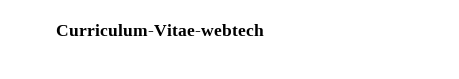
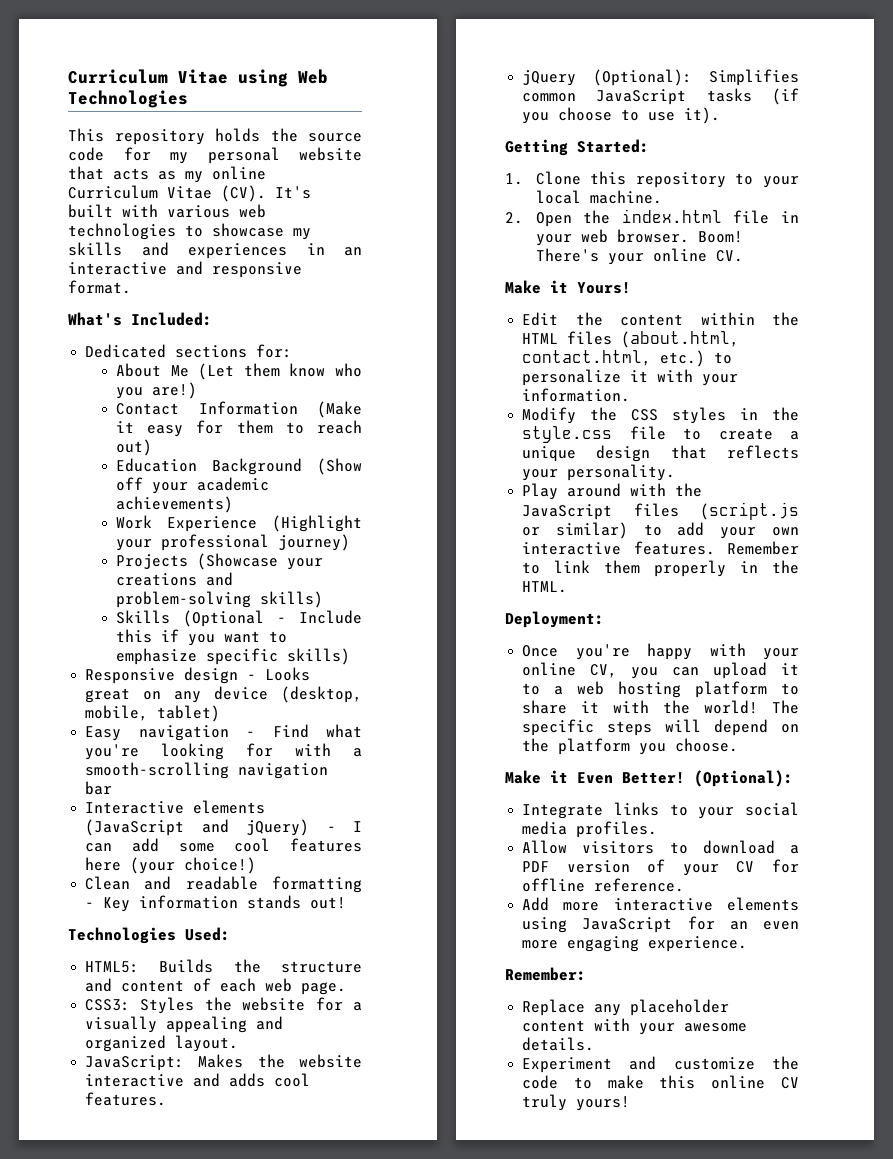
[56,24,264,36] Curriculum-Vitae-webtech -> [68,69,328,87] [68,90,188,108] [68,128,362,145] [68,147,362,164] [68,166,266,183] [68,185,311,202] [68,204,266,218] [68,223,311,240] [68,242,362,259] [68,261,302,278] [68,280,131,294] [68,312,212,326] [85,344,293,358] [116,363,362,380] [116,382,198,399] [116,401,362,418] [116,420,362,437] [116,439,153,456] [116,458,362,475] [116,477,270,494] [116,496,234,513] [116,515,362,532] [116,534,351,551] [116,553,324,570] [116,572,234,586] [116,591,324,608] [116,610,362,627] [116,629,288,646] [116,648,351,665] [85,667,311,684] [85,686,362,703] [85,705,221,722] [85,724,362,741] [85,743,362,760] [85,762,329,779] [85,781,113,795] [85,800,266,814] [85,819,362,836] [85,838,362,852] [85,857,257,874] [85,876,362,893] [85,895,347,912] [68,927,230,944] [85,959,362,973] [85,978,347,995] [85,997,362,1014] [85,1016,284,1033] [85,1035,239,1052] [85,1054,362,1071] [85,1073,311,1087] [85,1092,167,1106] [522,69,799,86] [522,88,799,105] [522,107,721,124] [505,139,649,156] [505,171,799,188] [535,190,662,204] [505,209,799,227] [535,229,743,246] [535,248,743,265] [505,280,631,294] [522,312,799,326] [522,331,740,348] [522,350,733,367] [522,369,739,386] [522,388,631,402] [522,407,799,424] [522,426,799,443] [522,445,799,462] [522,464,676,481] [522,483,703,500] [522,502,799,520] [522,522,799,539] [522,541,799,555] [522,560,799,577] [522,581,568,593] [505,611,604,628] [522,643,799,660] [522,662,799,679] [522,681,799,698] [522,700,799,714] [522,719,799,736] [522,738,739,755] [505,770,793,787] [522,802,799,819] [522,821,658,838] [522,840,799,854] [522,859,799,876] [522,878,685,892] [522,897,799,911] [522,916,799,933] [522,936,748,952] [505,967,586,981] [522,999,730,1016] [522,1018,748,1035] [522,1037,595,1051] [522,1056,799,1073] [522,1075,799,1089] [522,1094,631,1111] Curriculum Vitae using Web Technologies // This repository holds the source code for my personal website that acts as my online Curriculum Vitae (CV). It's built with various web technologies to showcase my skills and experiences in an interactive and responsive format. // What's Included: // Dedicated sections for: // About Me (Let them know who you are!) // Contact Information (Make it easy for them to reach out) // Education Background (Show off your academic achievements) // Work Experience (Highlight your professional journey) // Projects (Showcase your creations and problem-solving skills) // Skills (Optional - Include this if you want to emphasize specific skills) // Responsive design - Looks great on any device (desktop, mobile, tablet) // Easy navigation - Find what you're looking for with a smooth-scrolling navigation bar // Interactive elements (JavaScript and jQuery) - I can add some cool features here (your choice!) // Clean and readable formatting - Key information stands out! // Technologies Used: // HTML5: Builds the structure and content of each web page. // CSS3: Styles the website for a visually appealing and organized layout. // JavaScript: Makes the website interactive and adds cool features. // jQuery (Optional): Simplifies common JavaScript tasks (if you choose to use it). // Getting Started: // 1. Clone this repository to your local machine. // 2. Open the index.html file in your web browser. Boom! There's your online CV. // Make it Yours! // Edit the content within the HTML files (about.html, contact.html, etc.) to personalize it with your information. // Modify the CSS styles in the style.css file to create a unique design that reflects your personality. // Play around with the JavaScript files (script.js or similar) to add your own interactive features. Remember to link them properly in the HTML. // Deployment: // Once you're happy with your online CV, you can upload it to a web hosting platform to share it with the world! The specific steps will depend on the platform you choose. // Make it Even Better! (Optional): // Integrate links to your social media profiles. // Allow visitors to download a PDF version of your CV for offline reference. // Add more interactive elements using JavaScript for an even more engaging experience. // Remember: // Replace any placeholder content with your awesome details. // Experiment and customize the code to make this online CV truly yours!

